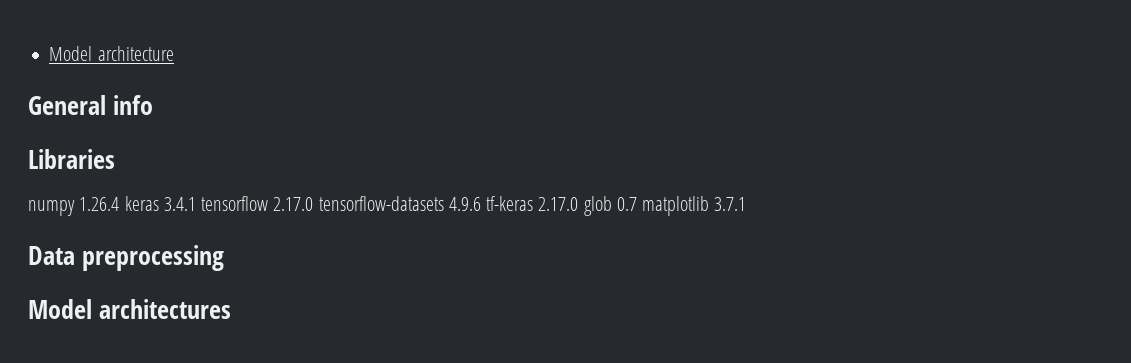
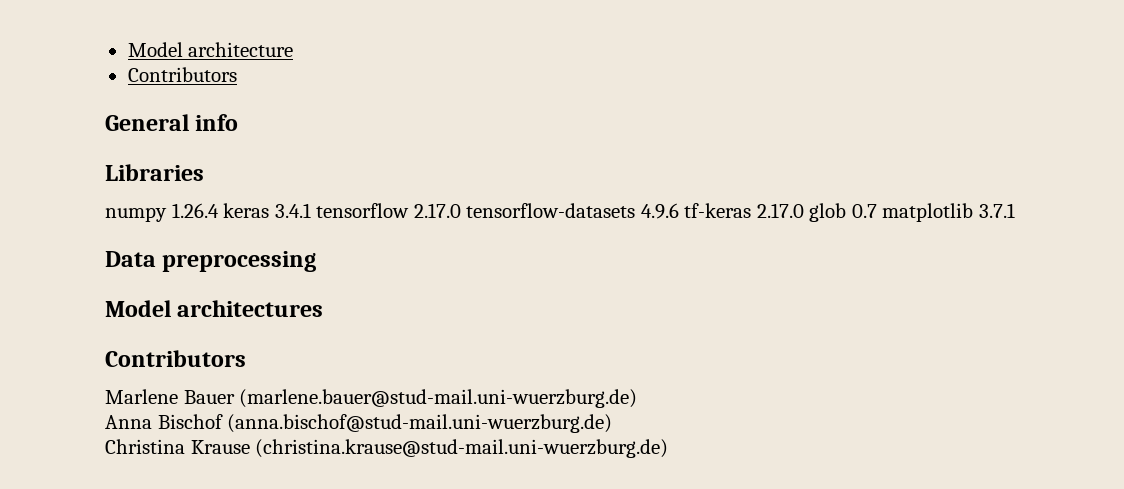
(174, 53) none -> [127,67,237,82] // Contributors
(232, 309) none -> [105,350,246,367] [105,389,638,408] [105,414,613,433] [105,439,669,458] // Contributors // Marlene Bauer (marlene.bauer@stud-mail.uni-wuerzburg.de) // Anna Bischof (anna.bischof@stud-mail.uni-wuerzburg.de) // Christina Krause (christina.krause@stud-mail.uni-wuerzburg.de)

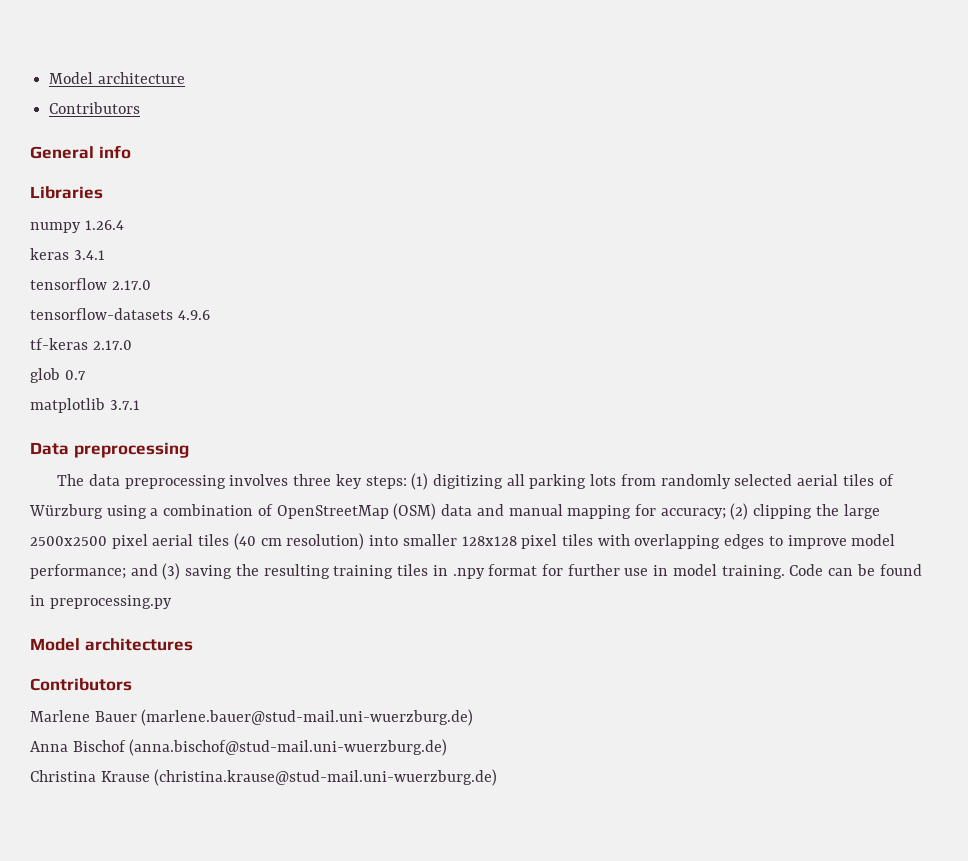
(219, 210) none -> (124, 225) //
(311, 210) none -> (105, 255) //
(461, 210) none -> (151, 285) //
(679, 211) none -> (210, 315) //
(804, 210) none -> (132, 345) //
(877, 211) none -> (86, 375) //
(317, 261) none -> [57,473,894,490] [29,503,880,520] [30,533,896,550] [30,563,922,580] [30,595,172,609] // The data preprocessing involves three key steps: (1) digitizing all parking lots from randomly selected aerial tiles of Würzburg using a combination of OpenStreetMap (OSM) data and manual mapping for accuracy; (2) clipping the large 2500x2500 pixel aerial tiles (40 cm resolution) into smaller 128x128 pixel tiles with overlapping edges to improve model performance; and (3) saving the resulting training tiles in .npy format for further use in model training. Code can be found in preprocessing.py

